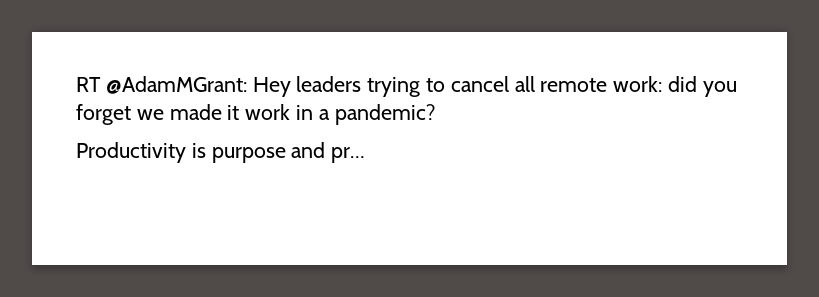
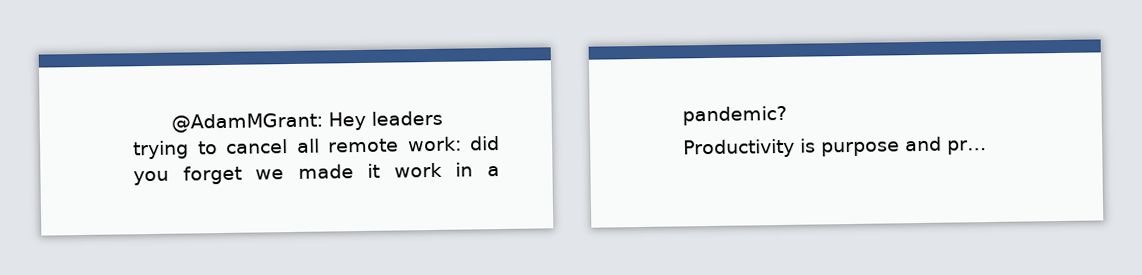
[76,77,101,92] RT -> (170, 122) none

